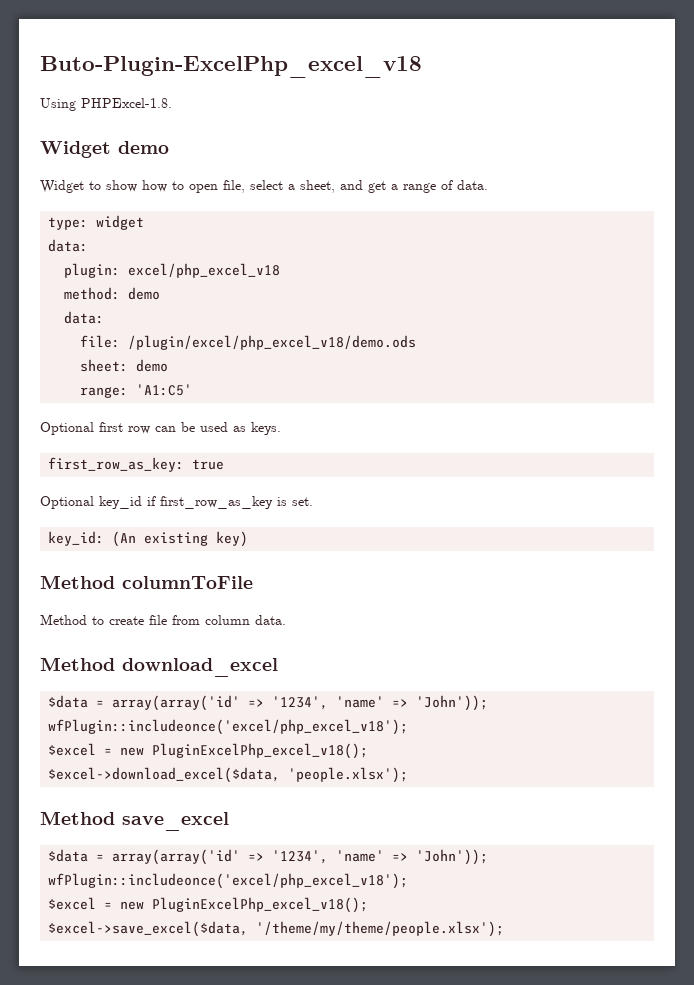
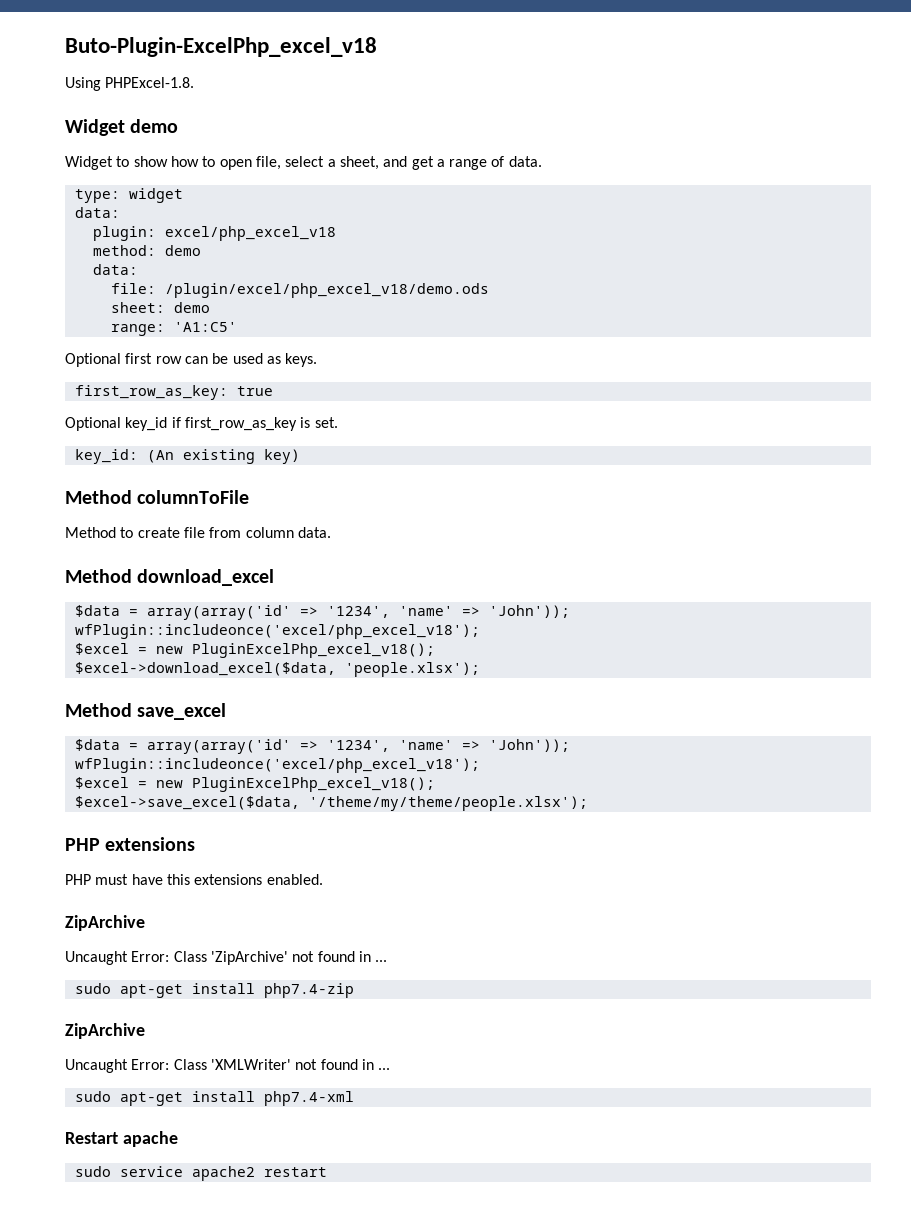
(505, 929) none -> [65,837,196,851] [65,874,323,885] [65,915,145,931] [65,951,388,965] [74,983,354,998] [65,1023,145,1039] [65,1059,391,1073] [74,1091,354,1106] [65,1131,178,1147] [74,1166,327,1181] // PHP extensions // PHP must have this extensions enabled. // ZipArchive // Uncaught Error: Class 'ZipArchive' not found in ... // sudo apt-get install php7.4-zip // ZipArchive // Uncaught Error: Class 'XMLWriter' not found in ... // sudo apt-get install php7.4-xml // Restart apache // sudo service apache2 restart

